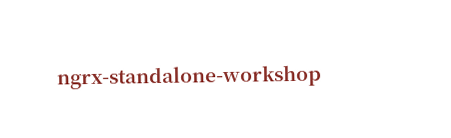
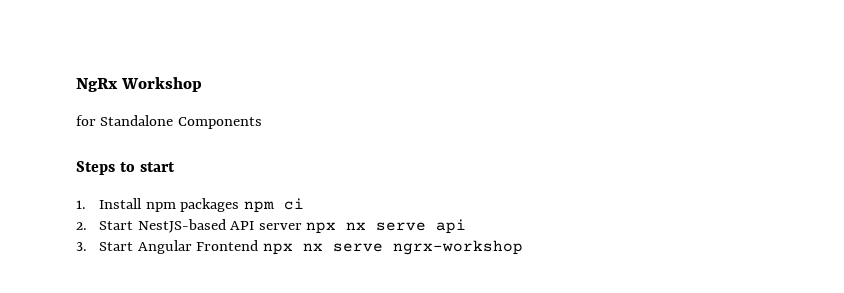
[56,64,322,90] ngrx-standalone-workshop -> [76,77,203,92] [76,115,262,129] [76,161,175,175] [76,198,304,213] [76,219,467,234] [76,240,523,255] NgRx Workshop // for Standalone Components // Steps to start // 1. Install npm packages npm ci // 2. Start NestJS-based API server npx nx serve api // 3. Start Angular Frontend npx nx serve ngrx-workshop

